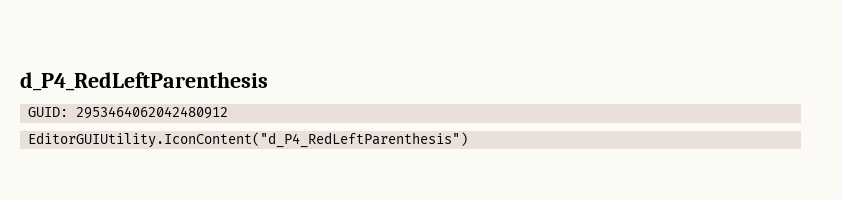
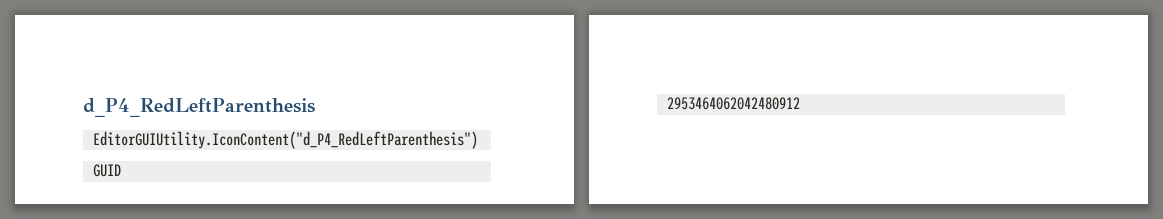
[28,107,69,117] GUID: -> [92,131,478,149] [92,164,121,177] EditorGUIUtility.IconContent("d_P4_RedLeftParenthesis") // GUID //
[28,132,469,148] // EditorGUIUtility.IconContent("d_P4_RedLeftParenthesis") -> (800, 103) none

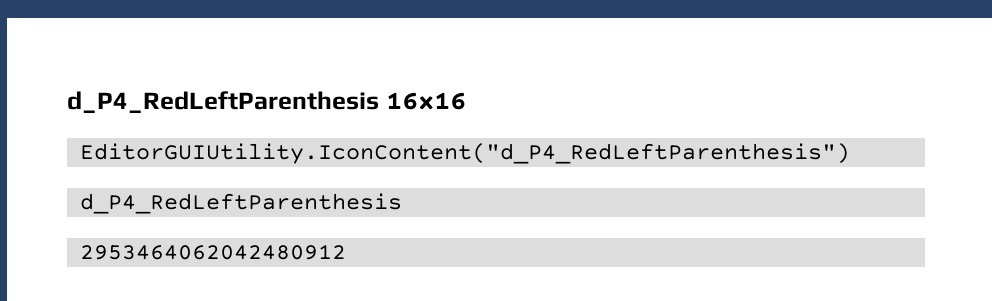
[83,98,315,117] d_P4_RedLeftParenthesis -> [67,91,466,114] d_P4_RedLeftParenthesis 16x16
[92,164,121,177] GUID -> [79,193,402,214] d_P4_RedLeftParenthesis

